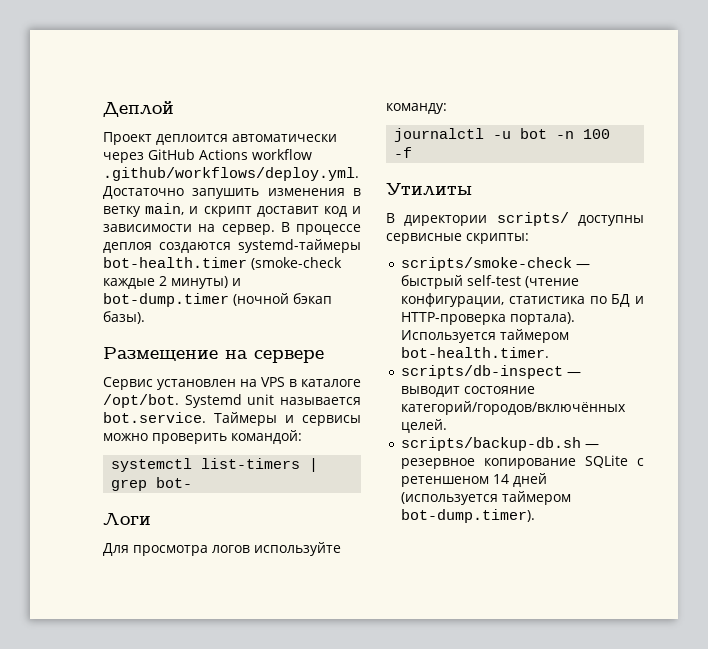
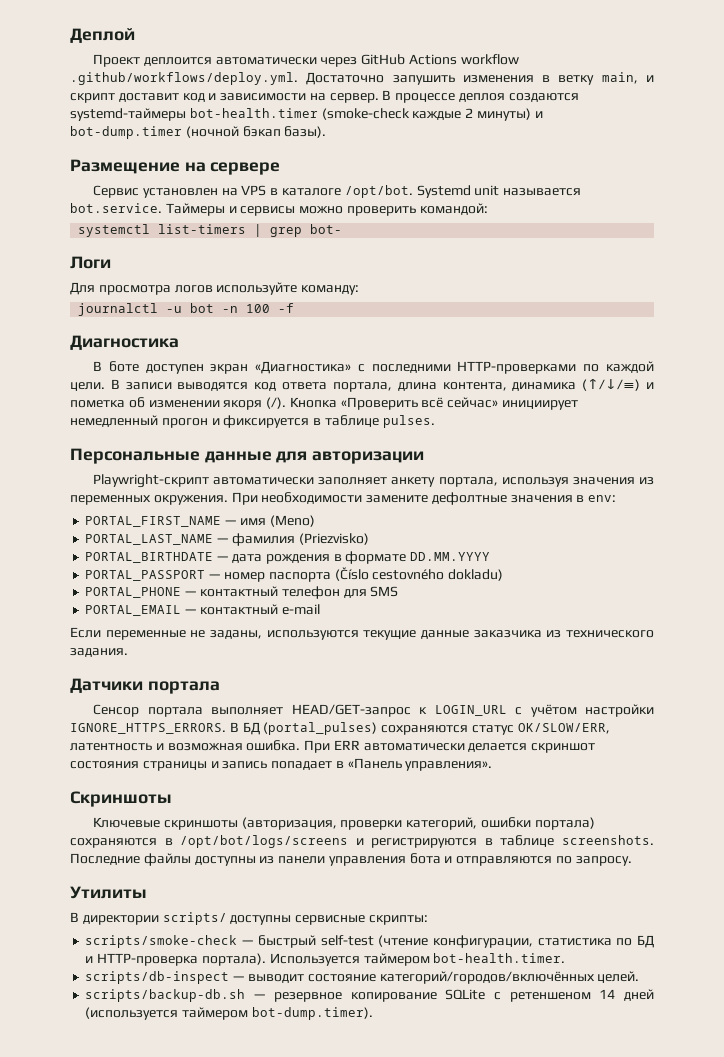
(413, 152) none -> [70,335,179,350] [93,361,654,374] [70,379,654,392] [70,397,579,410] [70,415,435,428] [70,448,425,464] [93,474,654,488] [70,492,617,505] [85,515,315,527] [85,533,369,546] [85,551,491,564] [85,567,504,582] [85,586,399,599] [85,604,320,616] [70,627,654,640] [70,648,128,657] [70,678,220,694] [93,704,654,717] [70,722,610,735] [70,740,596,753] [70,758,493,771] [70,791,172,807] [93,817,595,830] [70,835,654,848] [70,853,632,866] // Диагностика // В боте доступен экран «Диагностика» с последними HTTP-проверками по каждой цели. В записи выводятся код ответа портала, длина контента, динамика (↑/↓/≡) и пометка об изменении якоря (/). Кнопка «Проверить всё сейчас» инициирует немедленный прогон и фиксируется в таблице pulses. // Персональные данные для авторизации // Playwright-скрипт автоматически заполняет анкету портала, используя значения из переменных окружения. При необходимости замените дефолтные значения в env: // PORTAL_FIRST_NAME — имя (Meno) // PORTAL_LAST_NAME — фамилия (Priezvisko) // PORTAL_BIRTHDATE — дата рождения в формате DD.MM.YYYY // PORTAL_PASSPORT — номер паспорта (Číslo cestovného dokladu) // PORTAL_PHONE — контактный телефон для SMS // PORTAL_EMAIL — контактный e-mail // Если переменные не заданы, используются текущие данные заказчика из технического задания. // Датчики портала // Сенсор портала выполняет HEAD/GET-запрос к LOGIN_URL с учётом настройки IGNORE_HTTPS_ERRORS. В БД (portal_pulses) сохраняются статус OK/SLOW/ERR, латентность и возможная ошибка. При ERR автоматически делается скриншот состояния страницы и запись попадает в «Панель управления». // Скриншоты // Ключевые скриншоты (авторизация, проверки категорий, ошибки портала) сохраняются в /opt/bot/logs/screens и регистрируются в таблице screenshots. Последние файлы доступны из панели управления бота и отправляются по запросу.

